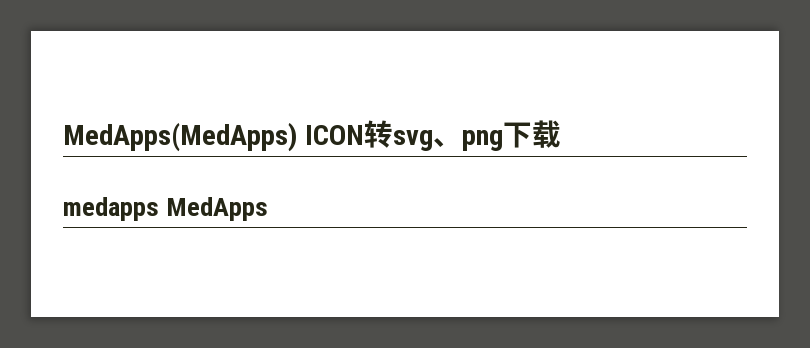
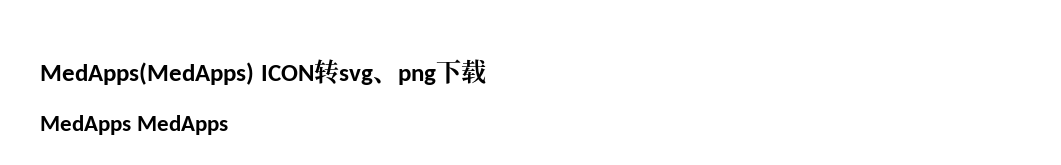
[63,197,159,221] medapps -> [40,115,131,135] MedApps

